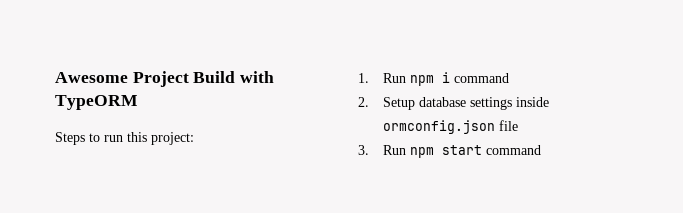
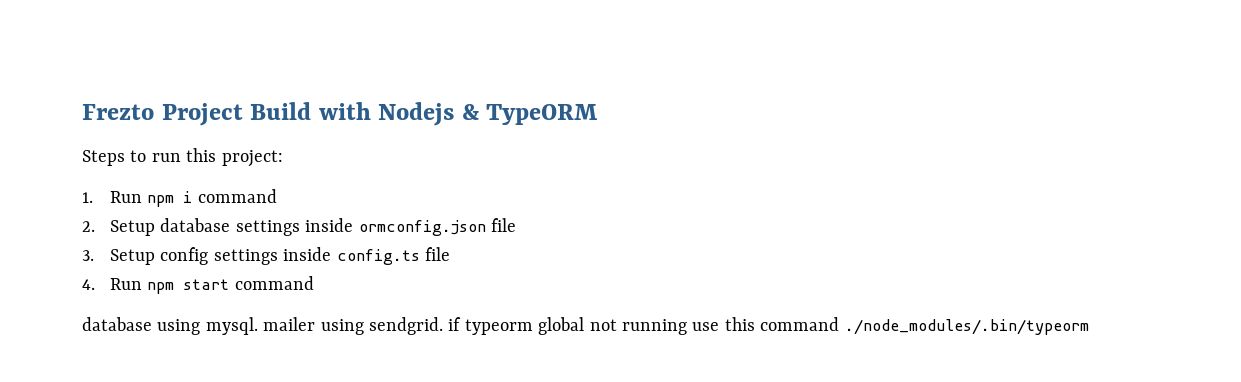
[55,72,128,83] Awesome -> [82,104,154,120] Frezto
(275, 77) none -> [378,102,479,126] Nodejs &
[383,145,542,158] Run npm start command -> [109,247,450,265] [82,276,314,294] [82,317,1089,335] Setup config settings inside config.ts file // 4. Run npm start command // database using mysql. mailer using sendgrid. if typeorm global not running use this command ./node_modules/.bin/typeorm

